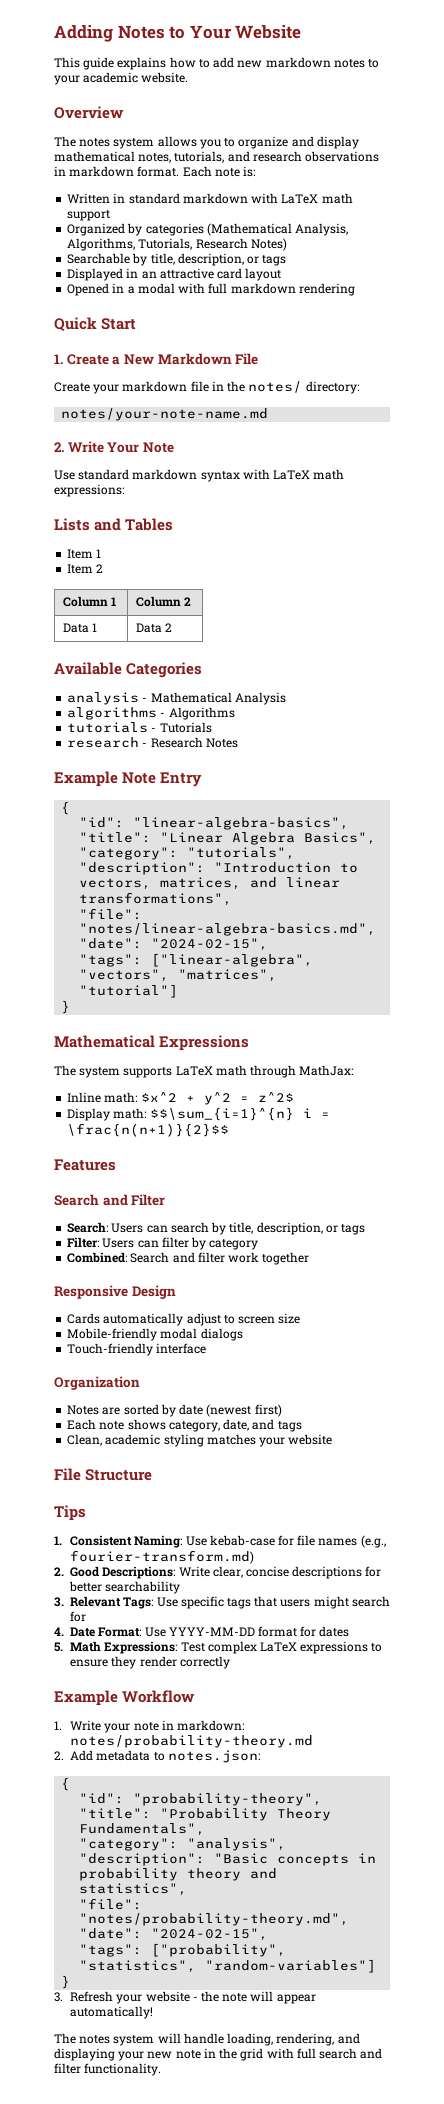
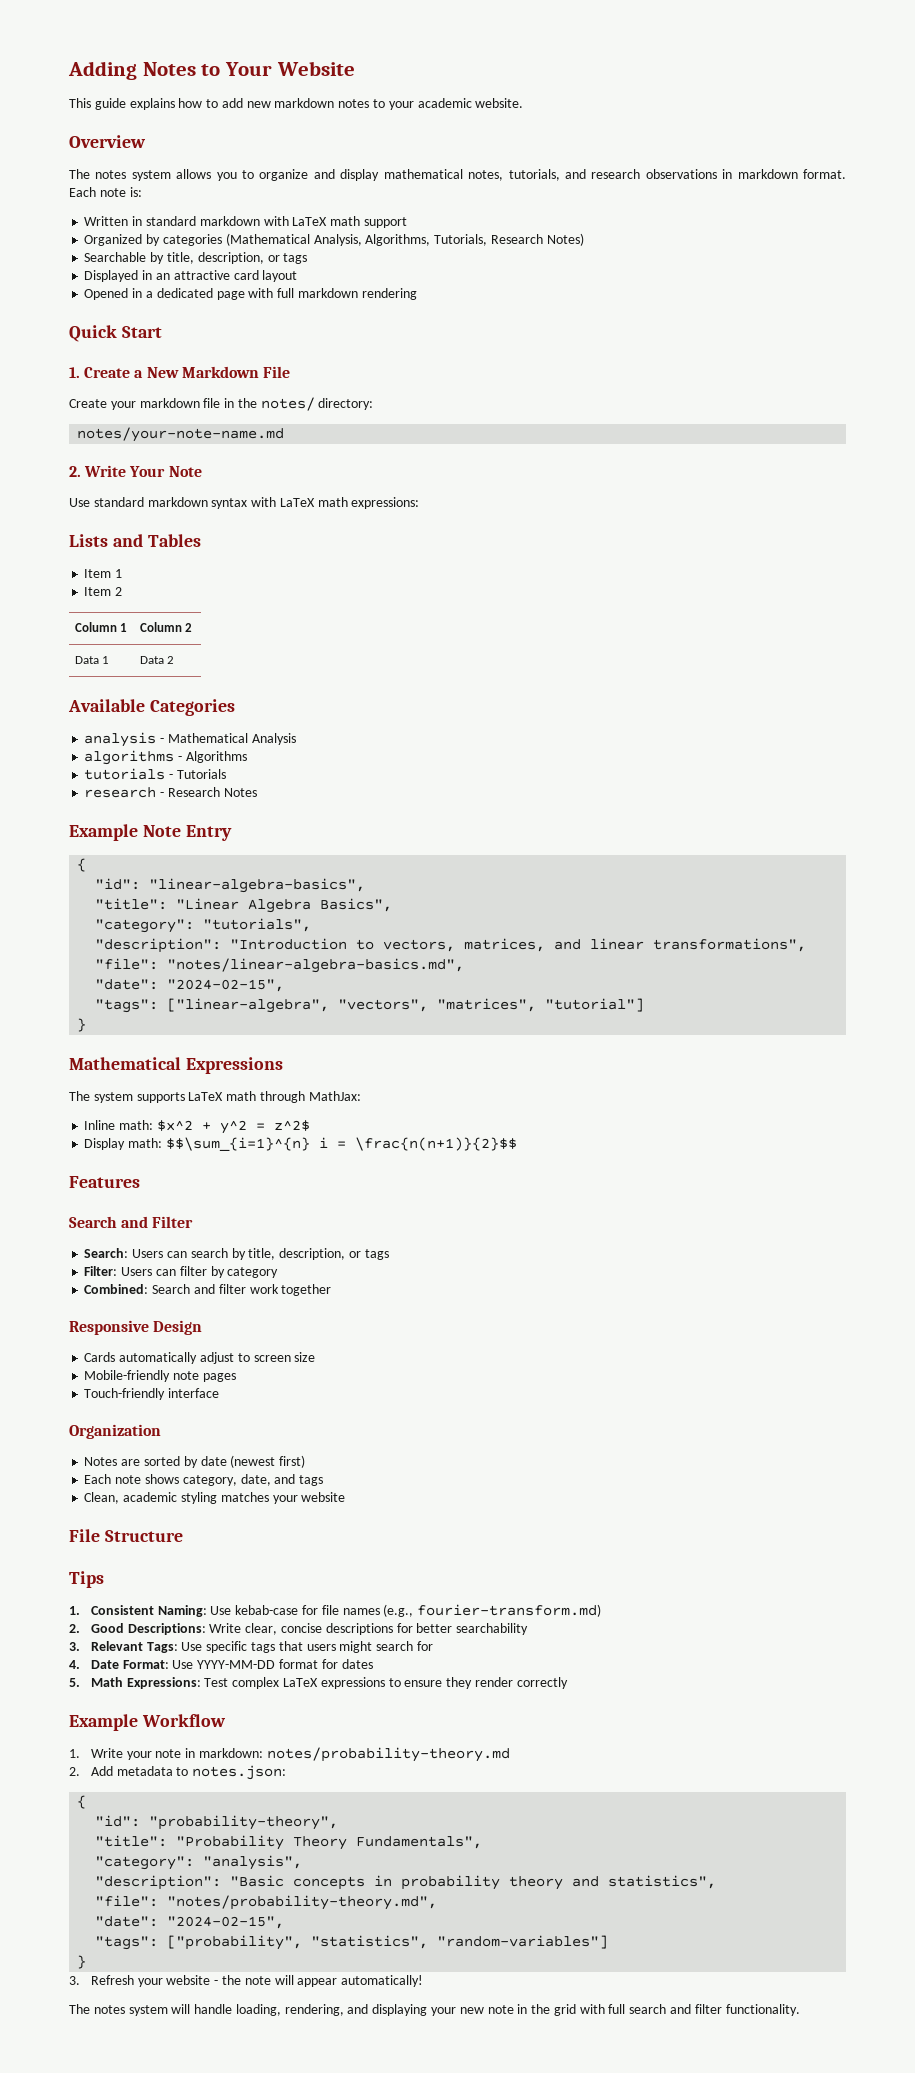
[137,283,175,294] modal -> [156,288,245,300] dedicated page
[160,1328,243,1341] modal dialogs -> [173,1371,236,1382] note pages

